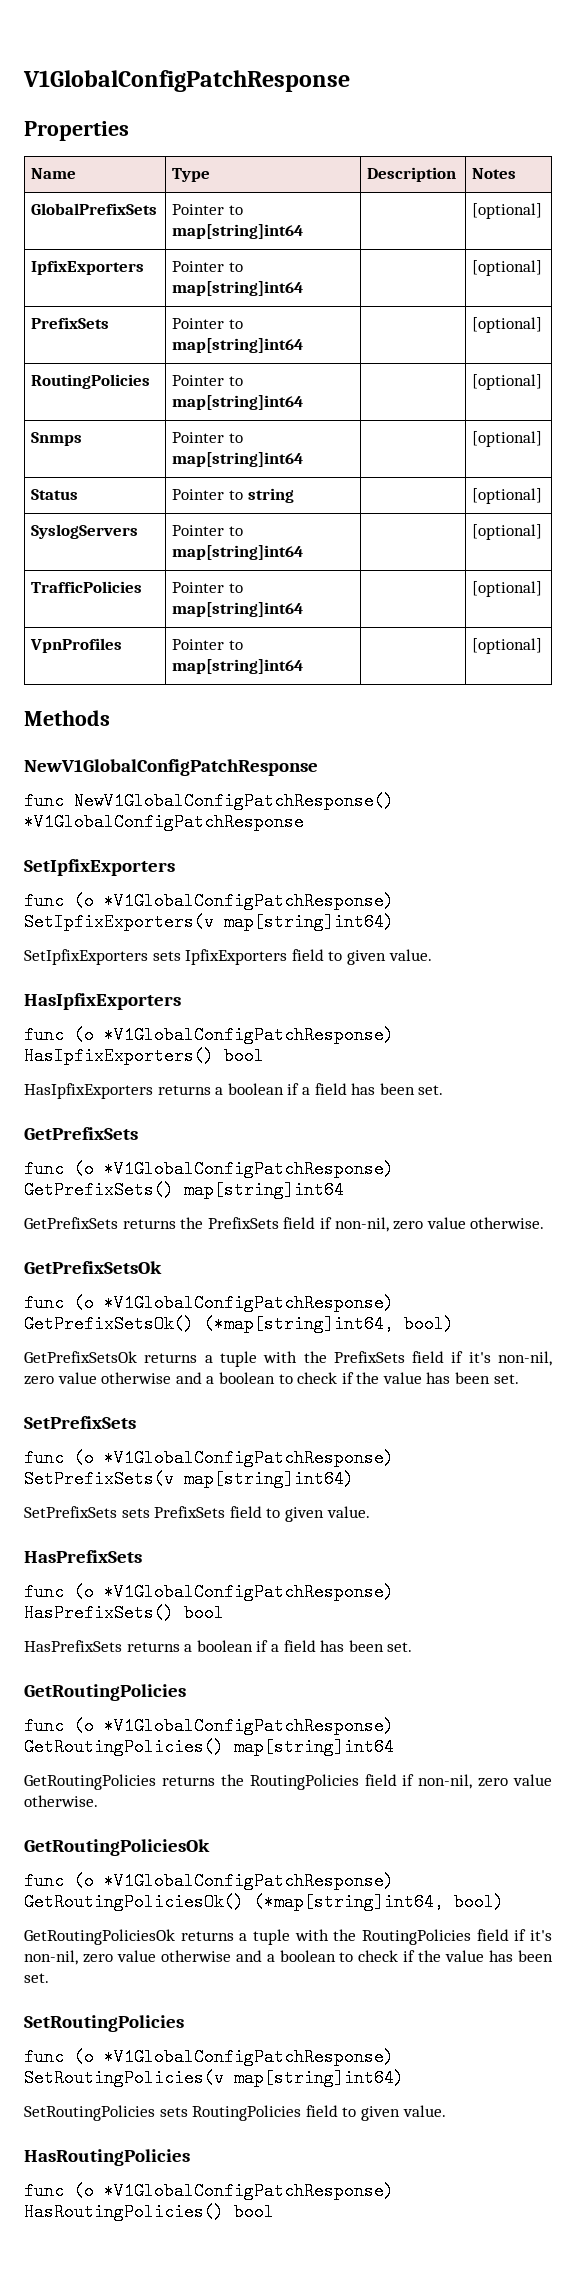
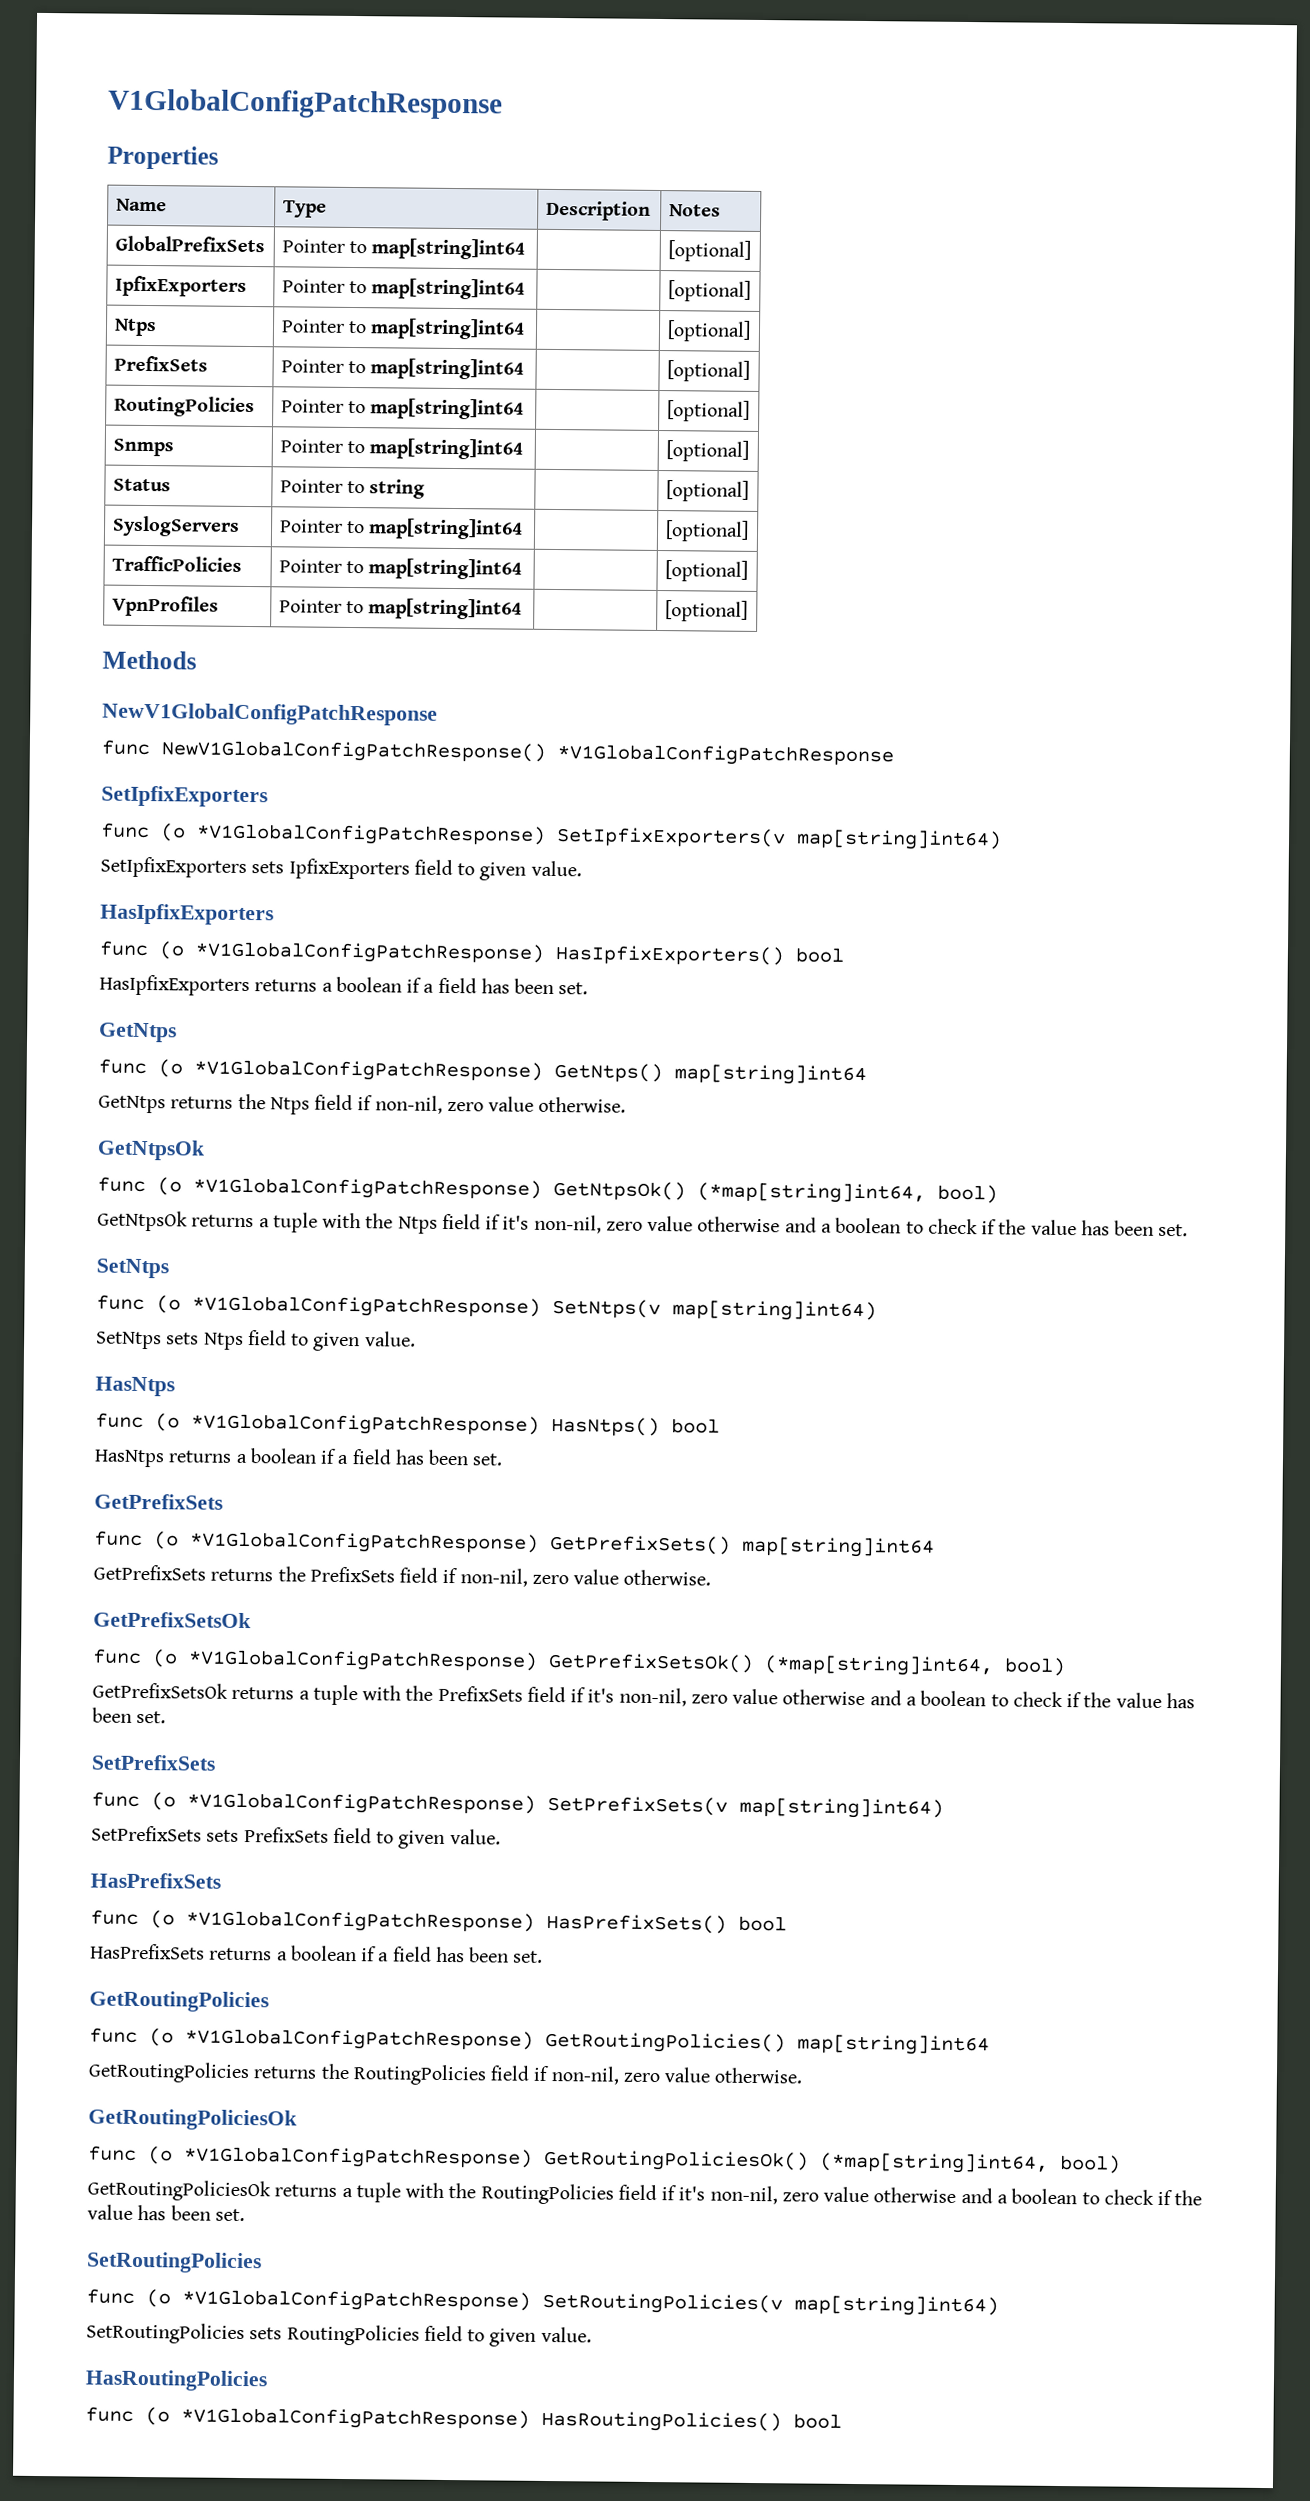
(543, 268) none -> [113,318,157,337] [280,318,526,340] [666,320,751,342] // Ntps | Pointer to map[string]int64 | | [optional]
(444, 1090) none -> [99,1022,177,1043] [98,1058,867,1086] [98,1093,627,1115] [97,1139,205,1161] [97,1176,998,1204] [97,1210,1189,1237] [96,1258,169,1279] [96,1294,877,1322] [96,1330,416,1352] [95,1376,175,1397] [95,1412,720,1437] [94,1448,504,1468] // GetNtps // func (o *V1GlobalConfigPatchResponse) GetNtps() map[string]int64 // GetNtps returns the Ntps field if non-nil, zero value otherwise. // GetNtpsOk // func (o *V1GlobalConfigPatchResponse) GetNtpsOk() (*map[string]int64, bool) // GetNtpsOk returns a tuple with the Ntps field if it's non-nil, zero value otherwise and a boolean to check if the value has been set. // SetNtps // func (o *V1GlobalConfigPatchResponse) SetNtps(v map[string]int64) // SetNtps sets Ntps field to given value. // HasNtps // func (o *V1GlobalConfigPatchResponse) HasNtps() bool // HasNtps returns a boolean if a field has been set.

